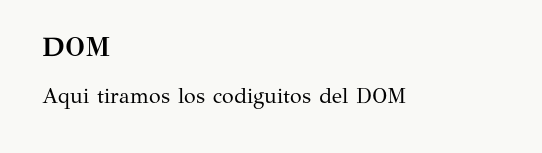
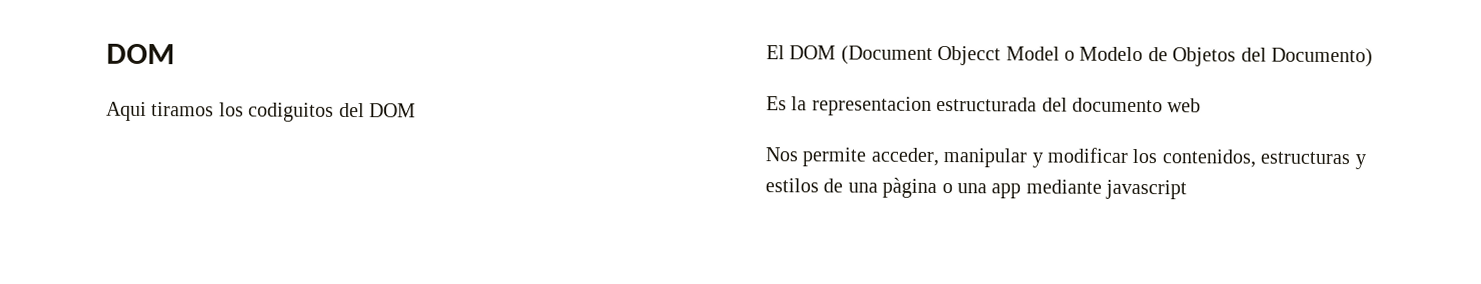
(407, 95) none -> [766,45,1373,68] [766,96,1202,116] [765,147,1366,170] [765,177,1188,200] // El DOM (Document Objecct Model o Modelo de Objetos del Documento) // Es la representacion estructurada del documento web // Nos permite acceder, manipular y modificar los contenidos, estructuras y estilos de una pàgina o una app mediante javascript

